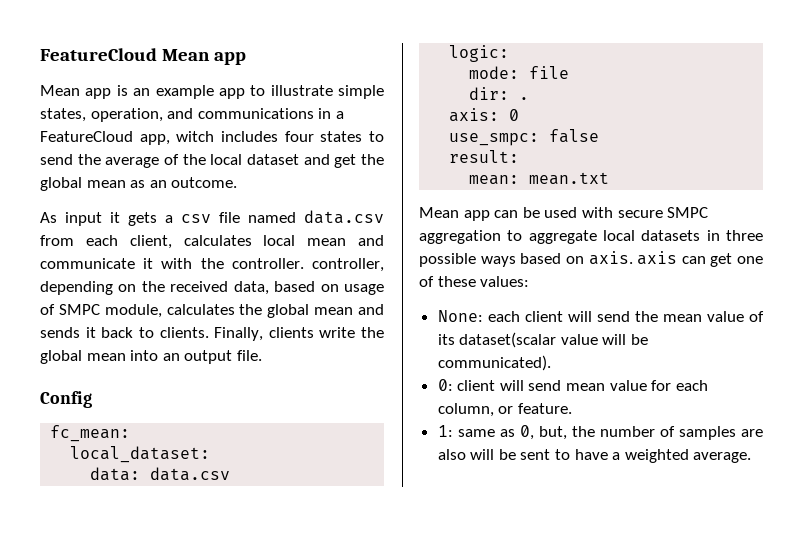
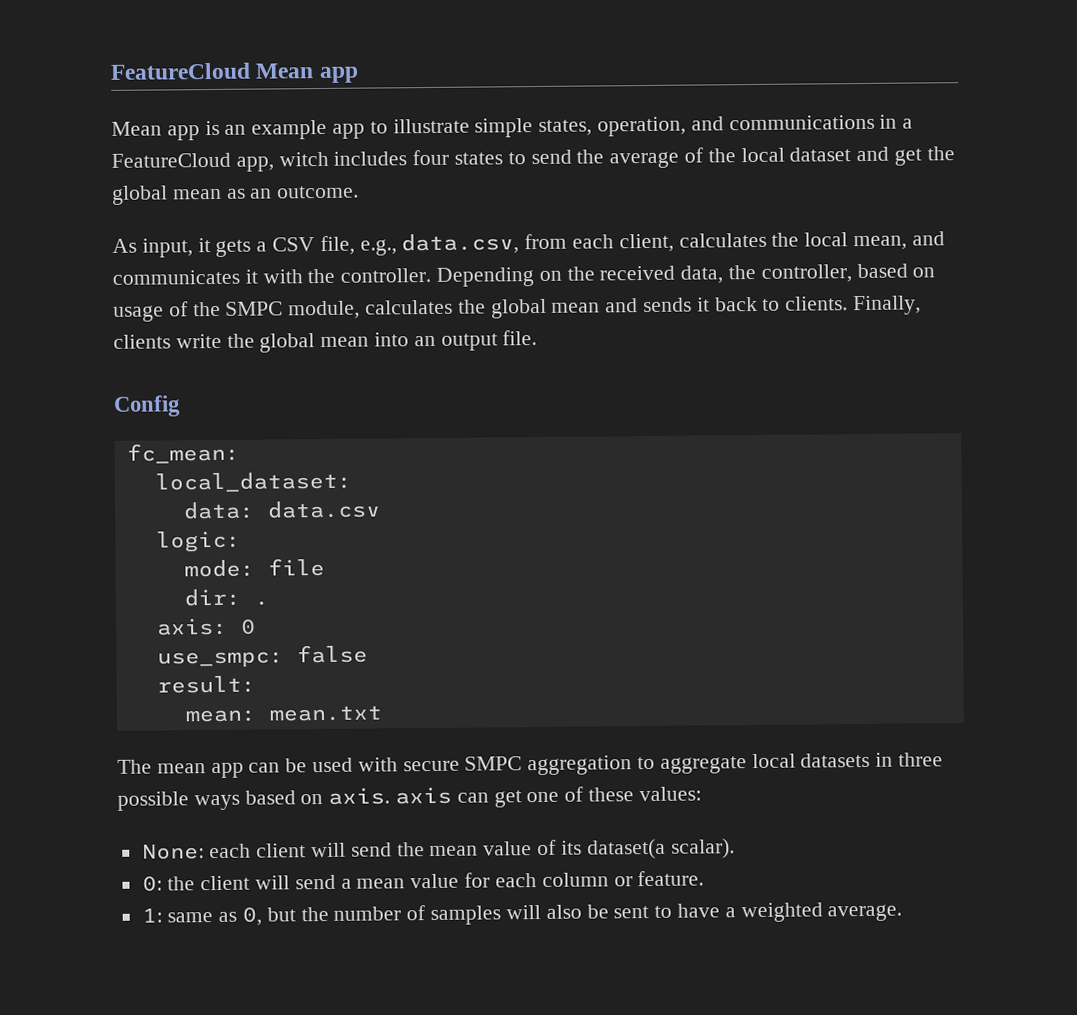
[65,212,102,226] input -> [141,238,193,258] input,
[181,210,384,224] [40,235,384,249] [40,258,135,269] csv file named data.csv from each client, calculates local mean and communicate -> [272,231,945,256] [112,269,240,285] CSV file, e.g., data.csv, from each client, calculates the local mean, and communicates
[312,258,384,272] [40,281,113,295] controller, depending -> [436,267,535,287] Depending
(269, 288) none -> [728,264,852,283] the controller,
(55, 309) none -> [192,301,221,317] the
[419,207,459,218] Mean -> [117,759,206,774] The mean
[459,332,649,348] [437,355,551,371] dataset(scalar value will be communicated). -> [586,838,735,860] dataset(a scalar).
[457,380,562,391] client will send -> [167,874,352,891] the client will send a
[437,403,494,417] column, -> [541,872,609,887] column
[538,426,567,440] but, -> [266,907,296,922] but
[741,429,763,437] [437,449,495,460] are also will -> [505,904,582,920] will also

